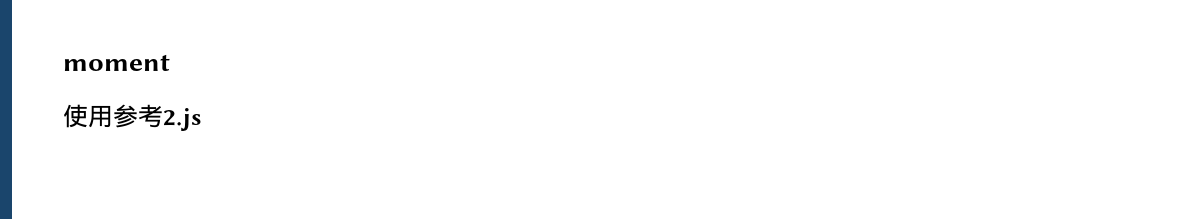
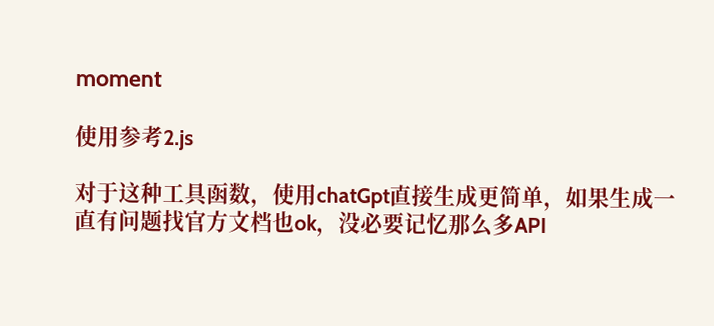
(201, 119) none -> [74,180,676,212] [74,208,547,238] // 对于这种工具函数，使用chatGpt直接生成更简单，如果生成一直有问题找官方文档也ok，没必要记忆那么多API

